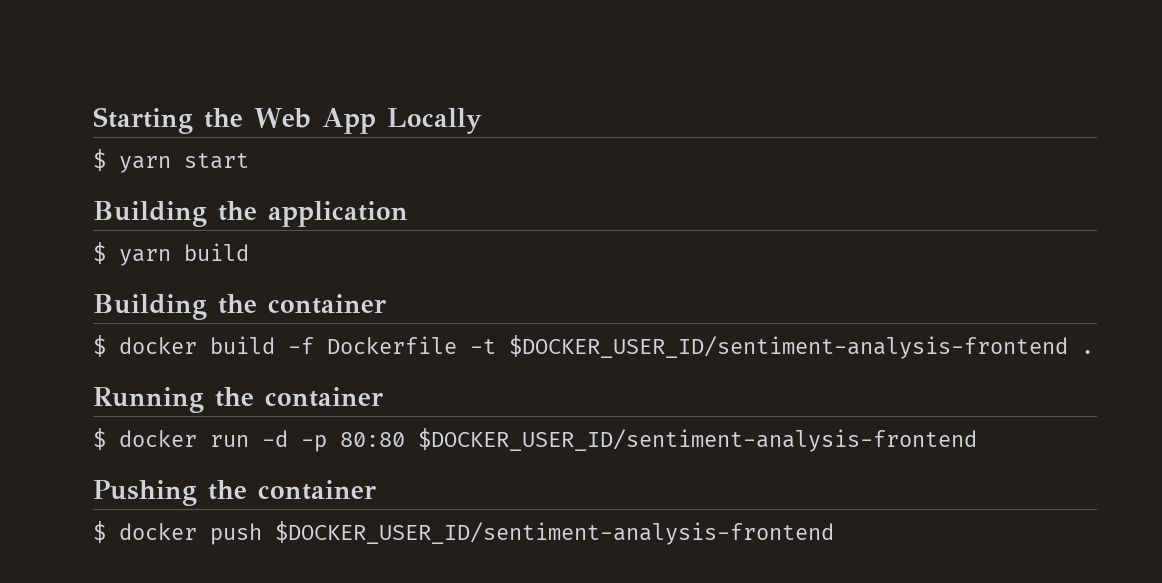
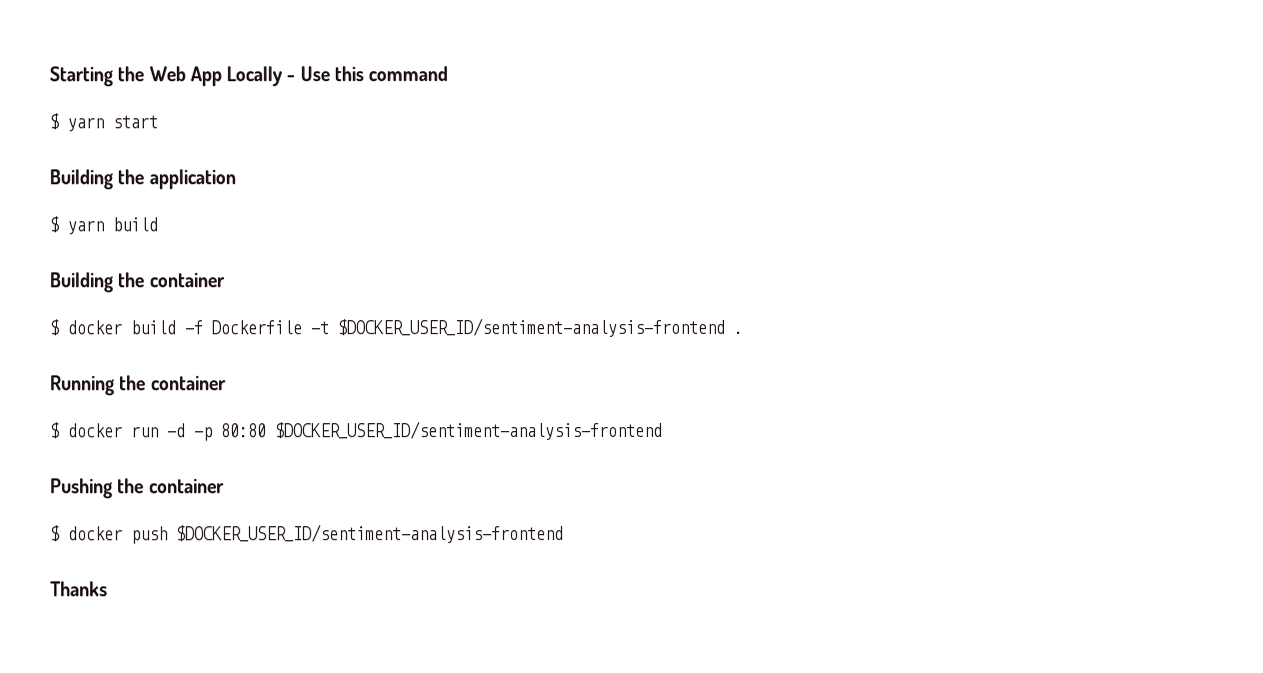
(482, 121) none -> [286,66,449,82] - Use this command
(834, 533) none -> [50,581,108,597] // Thanks

